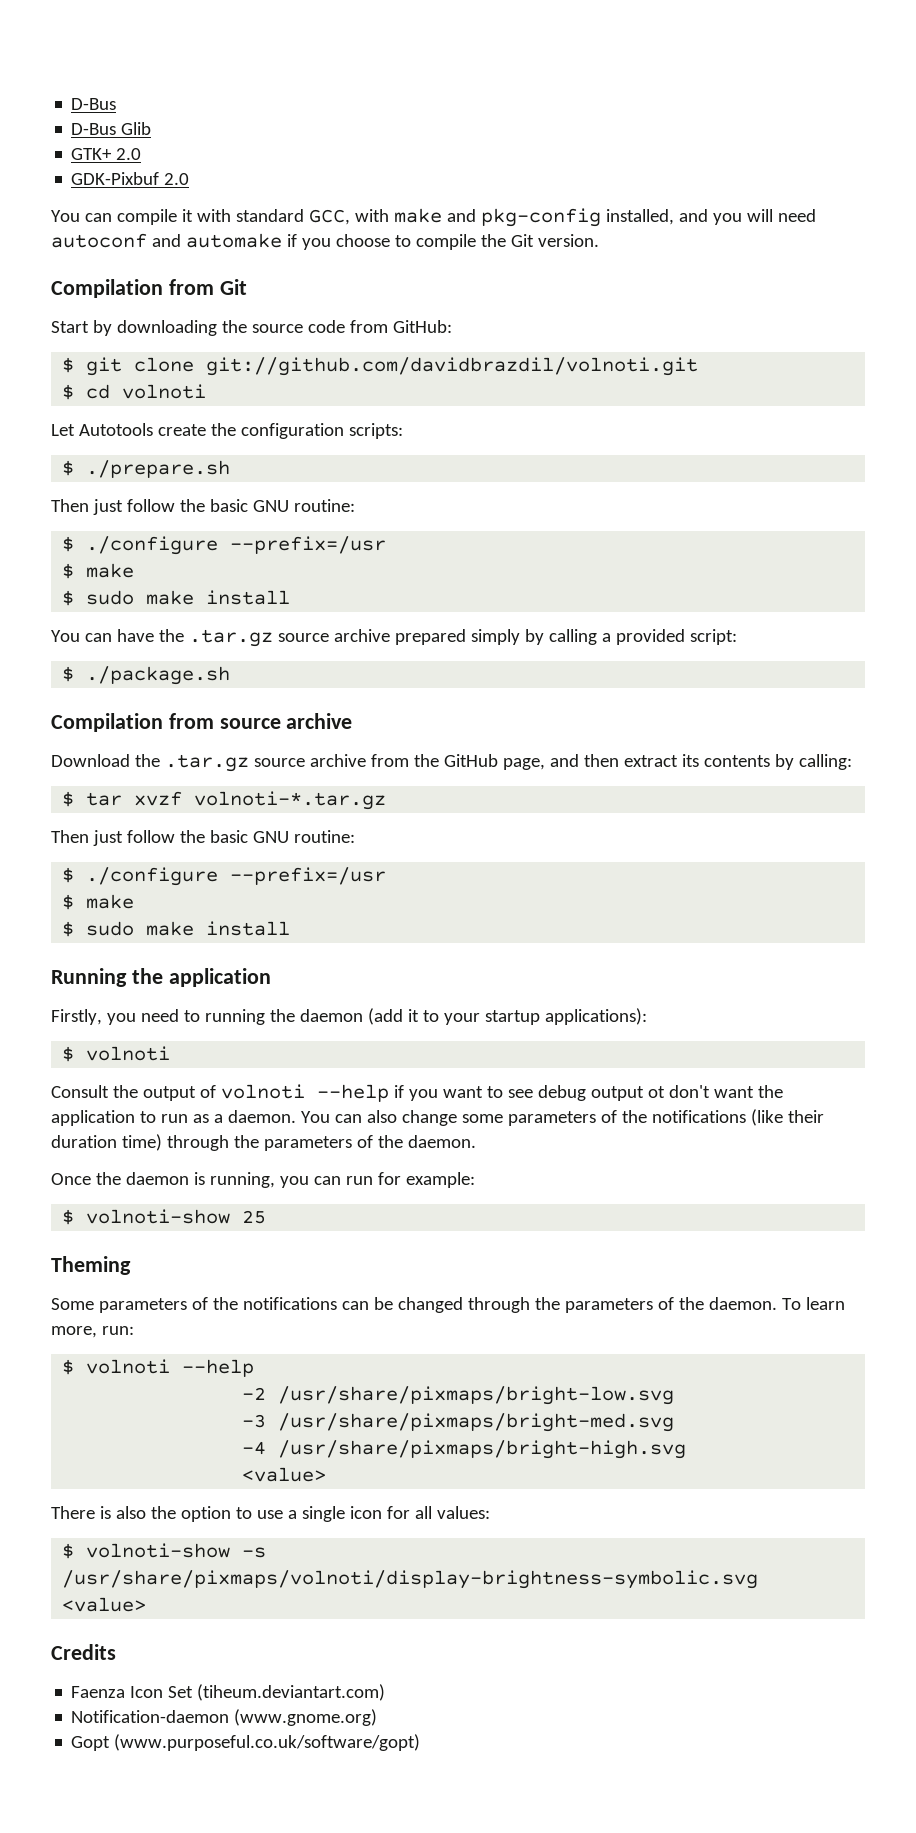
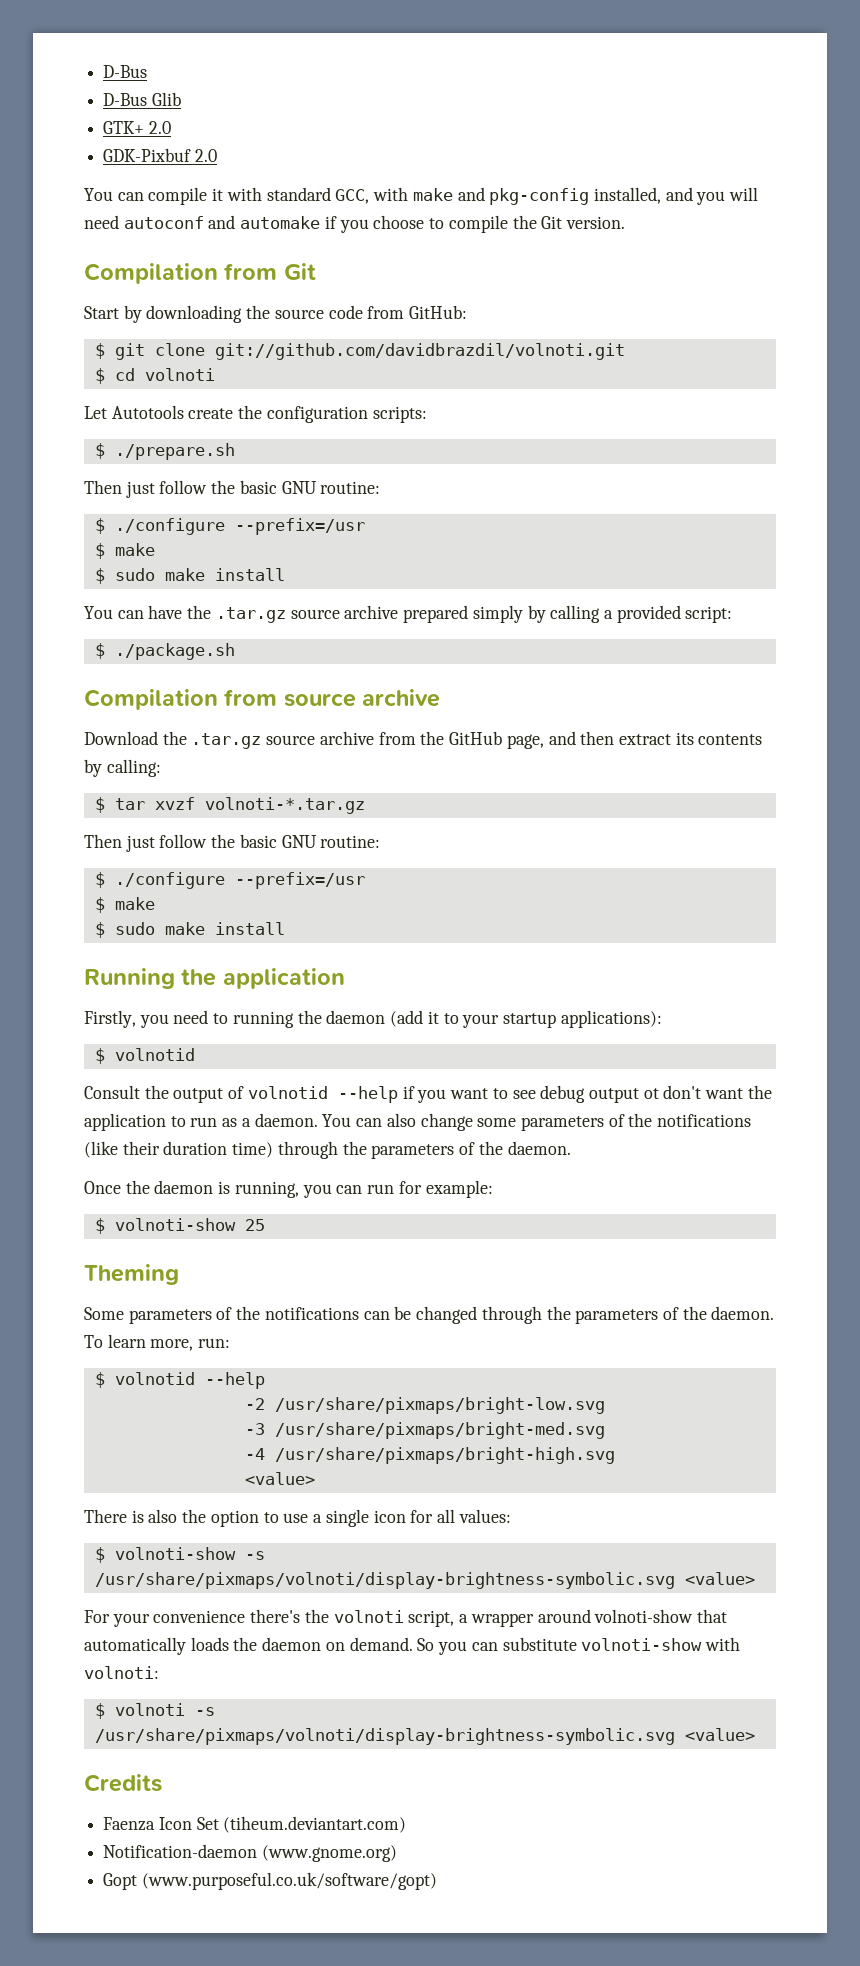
[86,1046,171,1061] volnoti -> [114,1048,195,1061] volnotid
[220,1084,305,1099] volnoti -> [247,1086,328,1099] volnotid
[86,1359,171,1374] volnoti -> [114,1372,195,1385] volnotid
(147, 1604) none -> [84,1609,727,1627] [84,1637,740,1655] [84,1666,159,1679] [94,1703,215,1719] [94,1728,755,1745] // For your convenience there's the volnoti script, a wrapper around volnoti-show that automatically loads the daemon on demand. So you can substitute volnoti-show with volnoti: // $ volnoti -s /usr/share/pixmaps/volnoti/display-brightness-symbolic.svg <value>

